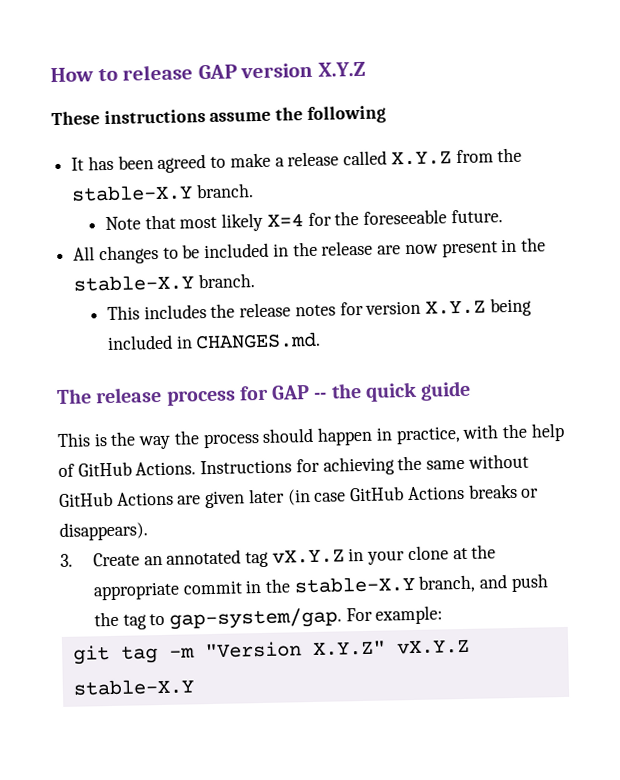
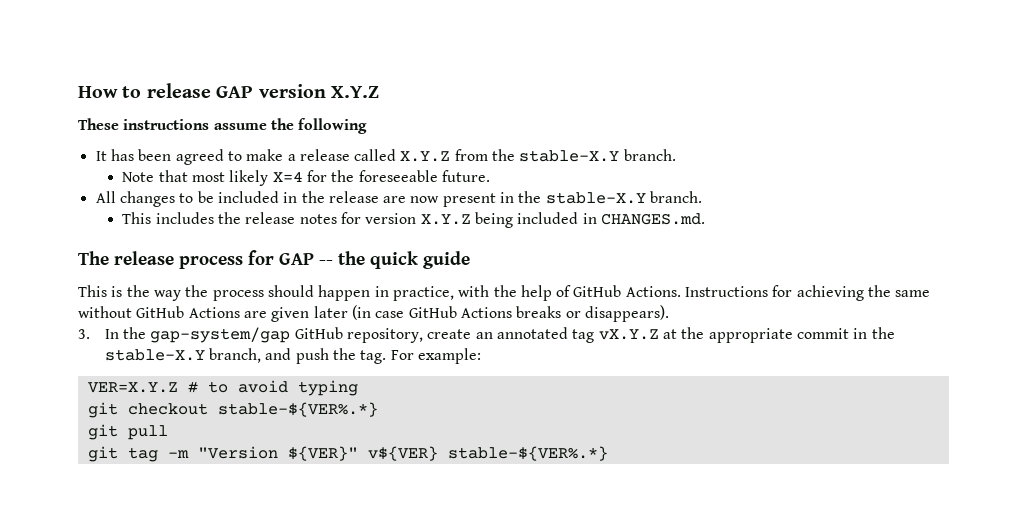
[92,552,140,567] Create -> [104,327,472,343] In the gap-system/gap GitHub repository, create
[348,545,449,565] in your clone -> (659, 334) none
[122,607,342,630] tag to gap-system/gap. -> [360,350,387,364] tag.
(444, 615) none -> [87,380,358,396] [87,402,378,418] [87,424,168,440] // VER=X.Y.Z # to avoid typing // git checkout stable-${VER%.*} // git pull
[312,639,470,657] [72,678,195,696] X.Y.Z" vX.Y.Z stable-X.Y -> [287,446,608,461] ${VER}" v${VER} stable-${VER%.*}

